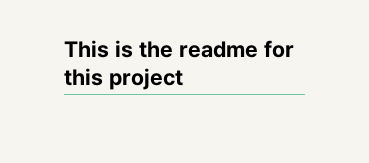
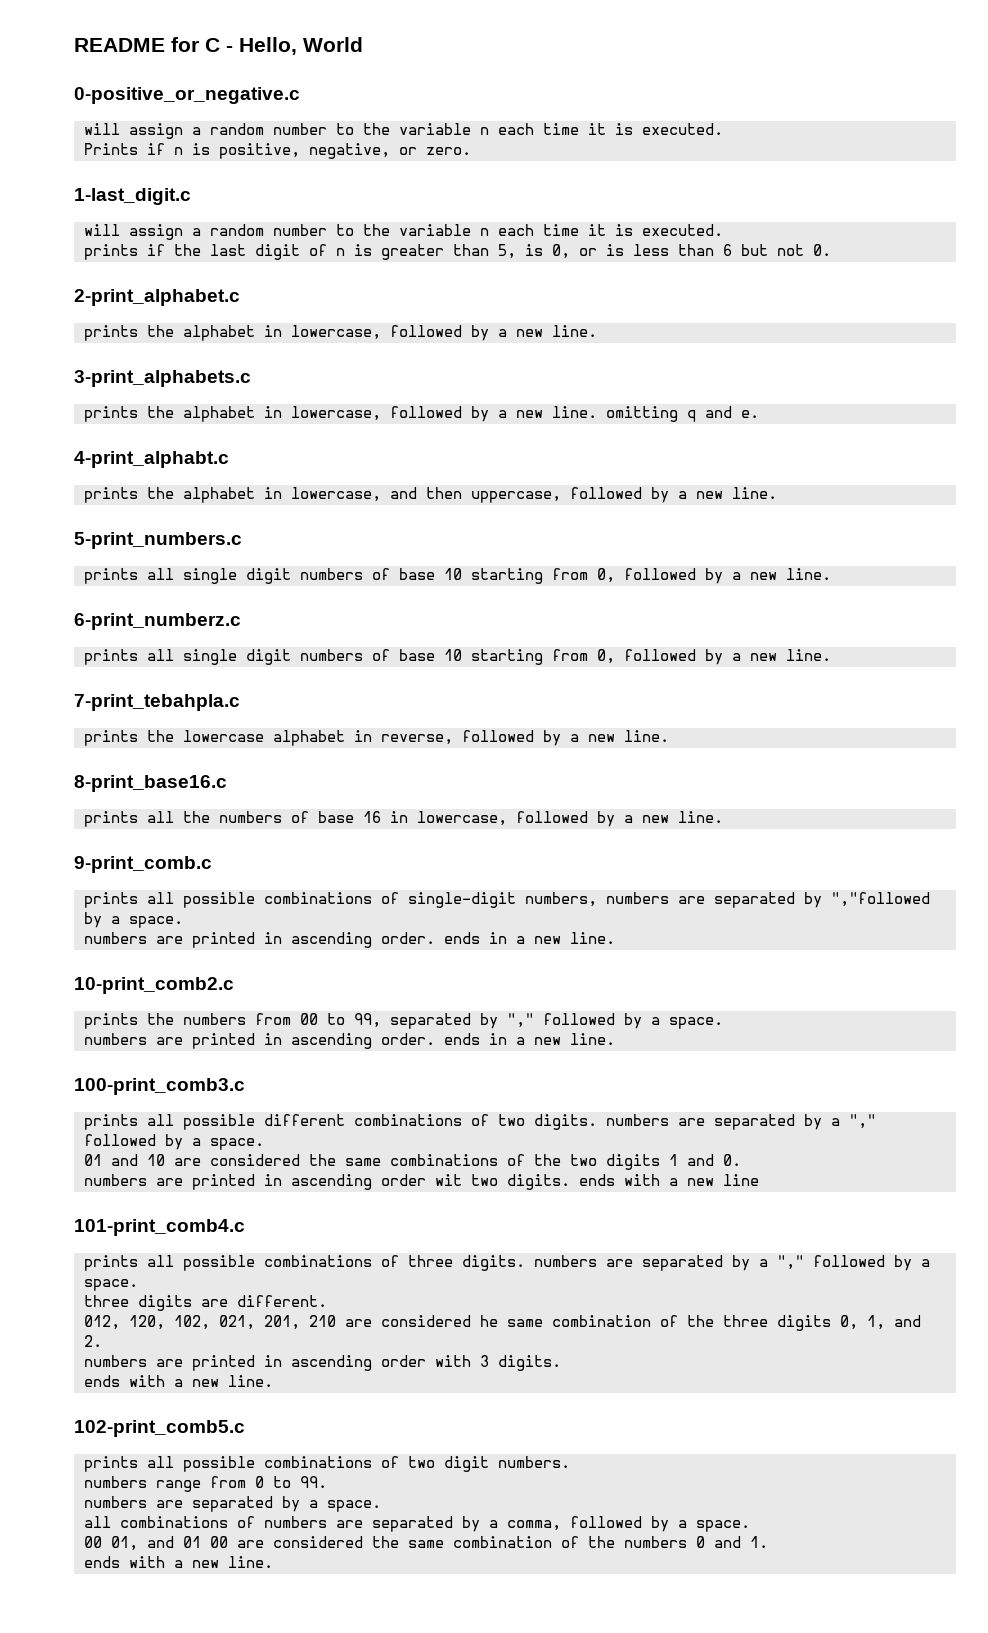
[64,40,294,58] [64,68,183,90] This is the readme for this project -> [74,37,363,55] [74,87,300,104] [83,123,723,139] [83,143,471,159] [74,188,191,205] [83,224,723,240] [83,244,831,260] [74,289,240,306] [83,325,597,341] [74,370,251,387] [83,406,759,422] [74,451,229,468] [83,487,777,503] [74,532,242,549] [83,568,831,584] [74,613,241,630] [83,649,831,665] [74,694,240,711] [83,730,669,746] [74,775,227,792] [83,811,723,827] [74,856,212,873] [83,892,930,908] [83,912,183,928] [83,932,615,948] [74,977,234,994] [83,1013,723,1029] [83,1033,615,1049] [74,1078,245,1095] [83,1114,876,1130] [83,1134,264,1150] [83,1154,741,1170] [83,1174,759,1190] [74,1219,245,1236] [83,1255,930,1271] [83,1279,138,1291] [83,1295,327,1311] [83,1315,921,1331] [83,1335,102,1347] [83,1355,561,1371] [83,1375,273,1387] [74,1420,245,1437] [83,1456,570,1472] [83,1476,327,1492] [83,1496,381,1512] [83,1516,750,1532] [83,1536,768,1551] [83,1556,273,1568] README for C - Hello, World // 0-positive_or_negative.c // will assign a random number to the variable n each time it is executed. // Prints if n is positive, negative, or zero. // 1-last_digit.c // will assign a random number to the variable n each time it is executed. // prints if the last digit of n is greater than 5, is 0, or is less than 6 but not 0. // 2-print_alphabet.c // prints the alphabet in lowercase, followed by a new line. // 3-print_alphabets.c // prints the alphabet in lowercase, followed by a new line. omitting q and e. // 4-print_alphabt.c // prints the alphabet in lowercase, and then uppercase, followed by a new line. // 5-print_numbers.c // prints all single digit numbers of base 10 starting from 0, followed by a new line. // 6-print_numberz.c // prints all single digit numbers of base 10 starting from 0, followed by a new line. // 7-print_tebahpla.c // prints the lowercase alphabet in reverse, followed by a new line. // 8-print_base16.c // prints all the numbers of base 16 in lowercase, followed by a new line. // 9-print_comb.c // prints all possible combinations of single-digit numbers, numbers are separated by ","followed by a space. // numbers are printed in ascending order. ends in a new line. // 10-print_comb2.c // prints the numbers from 00 to 99, separated by "," followed by a space. // numbers are printed in ascending order. ends in a new line. // 100-print_comb3.c // prints all possible different combinations of two digits. numbers are separated by a "," followed by a space. // 01 and 10 are considered the same combinations of the two digits 1 and 0. // numbers are printed in ascending order wit two digits. ends with a new line // 101-print_comb4.c // prints all possible combinations of three digits. numbers are separated by a "," followed by a space. // three digits are different. // 012, 120, 102, 021, 201, 210 are considered he same combination of the three digits 0, 1, and 2. // numbers are printed in ascending order with 3 digits. // ends with a new line. // 102-print_comb5.c // prints all possible combinations of two digit numbers. // numbers range from 0 to 99. // numbers are separated by a space. // all combinations of numbers are separated by a comma, followed by a space. // 00 01, and 01 00 are considered the same combination of the numbers 0 and 1. // ends with a new line.

